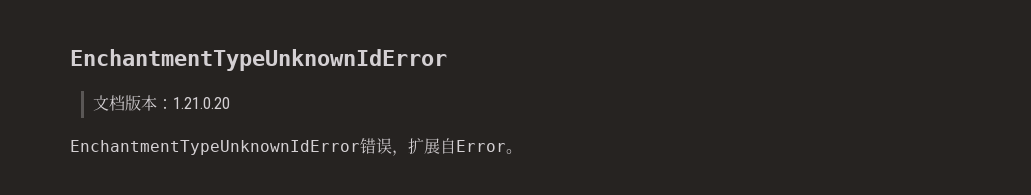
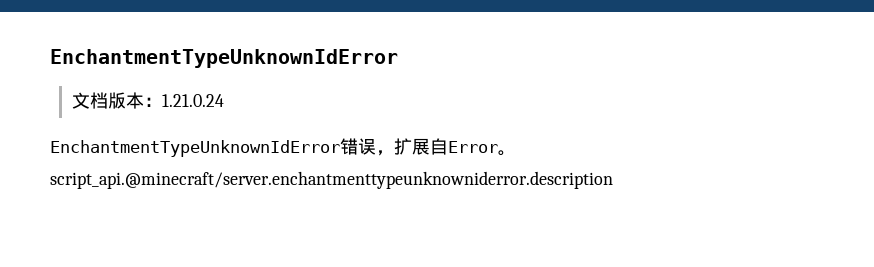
[172,97,230,109] 1.21.0.20 -> [161,94,224,107] 1.21.0.24
(522, 151) none -> [50,171,613,189] script_api.@minecraft/server.enchantmenttypeunknowniderror.description

